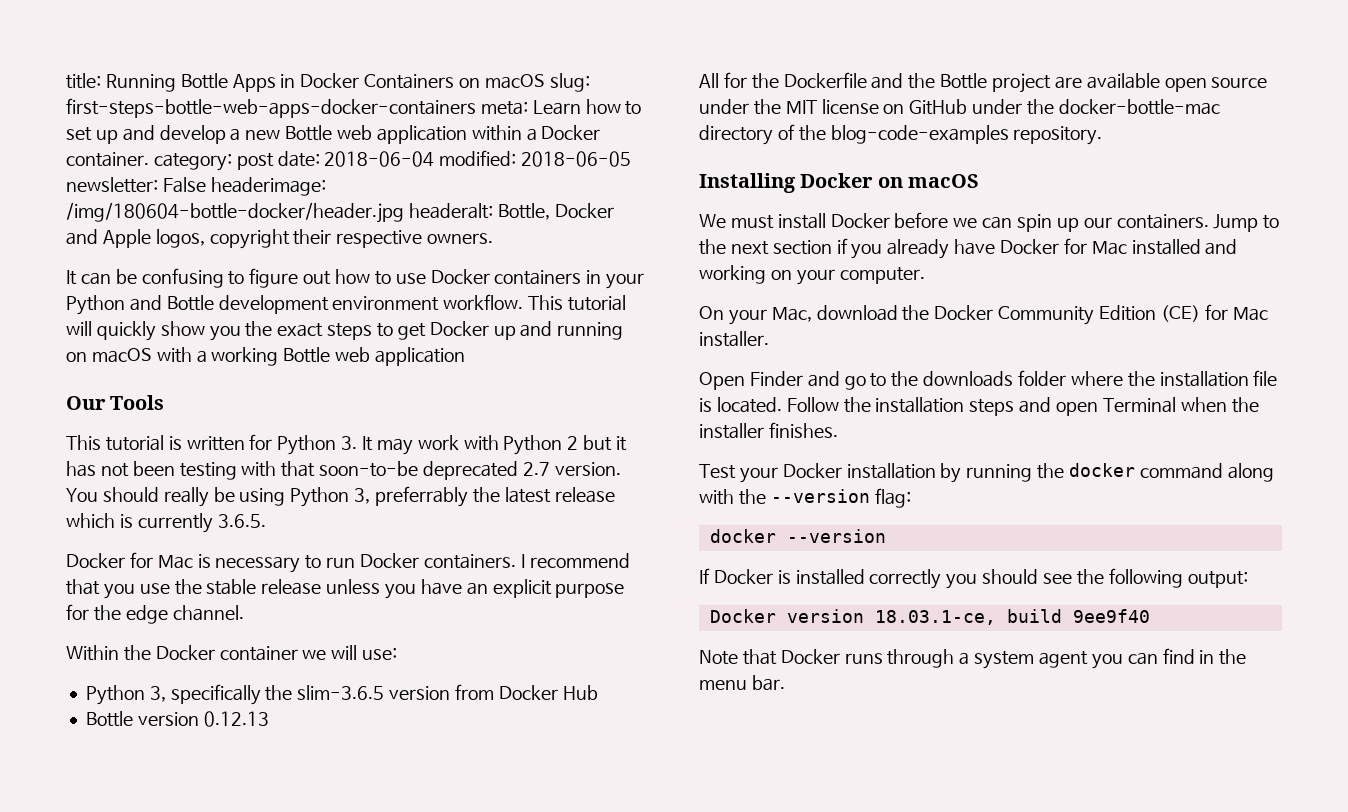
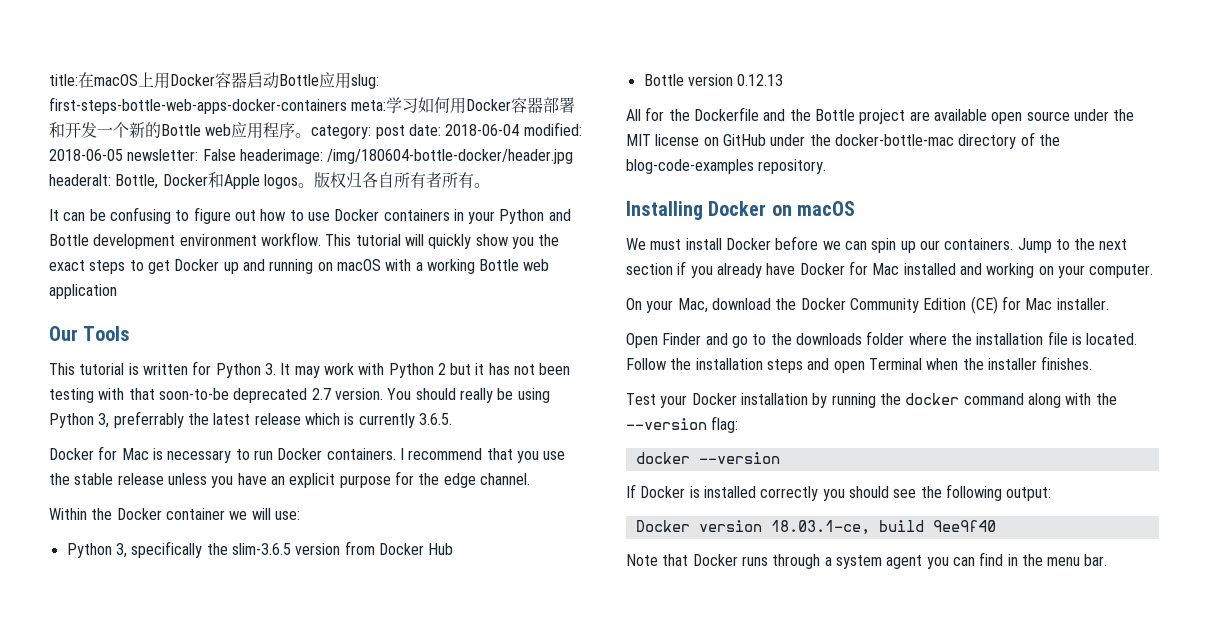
[105,73,590,92] [66,98,642,118] [66,125,601,144] [66,152,149,167] Running Bottle Apps in Docker Containers on macOS slug: first-steps-bottle-web-apps-docker-containers meta: Learn how to set up and develop a new Bottle web application within a Docker container. -> [78,72,379,89] [49,97,576,114] [49,122,312,139] 在macOS上用Docker容器启动Bottle应用slug: first-steps-bottle-web-apps-docker-containers meta:学习如何用Docker容器部署和开发一个新的Bottle web应用程序。
[66,229,494,249] and Apple logos, copyright their respective owners. -> [207,172,490,189] 和Apple logos。版权归各自所有者所有。

